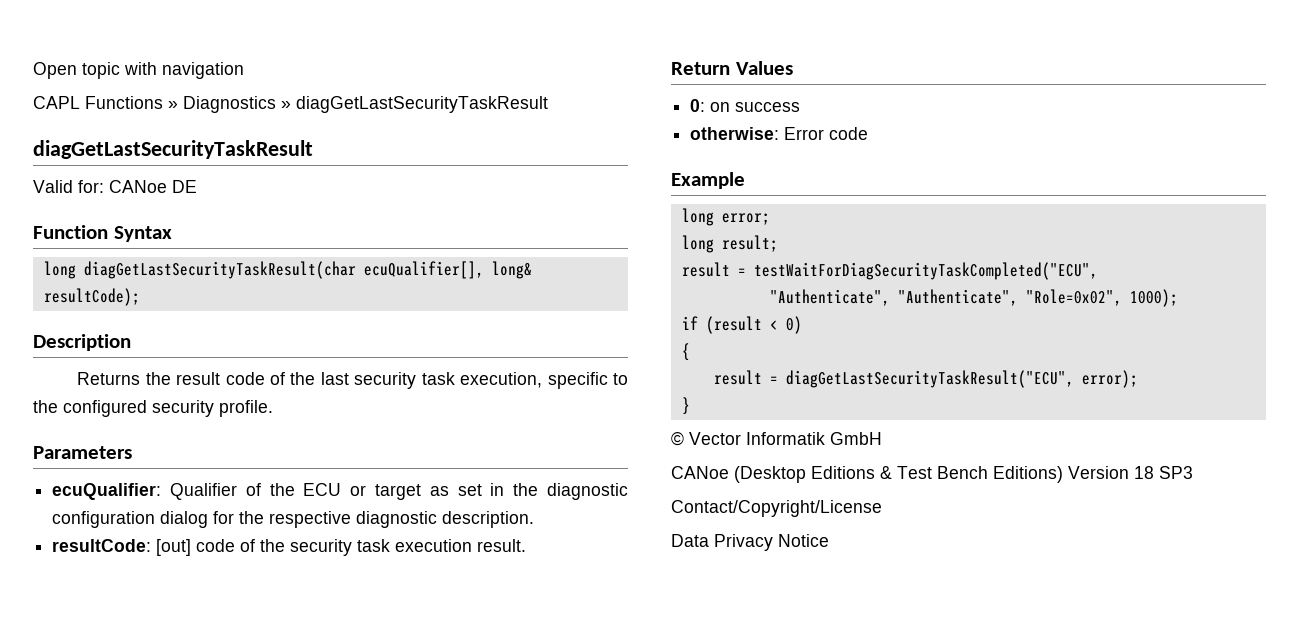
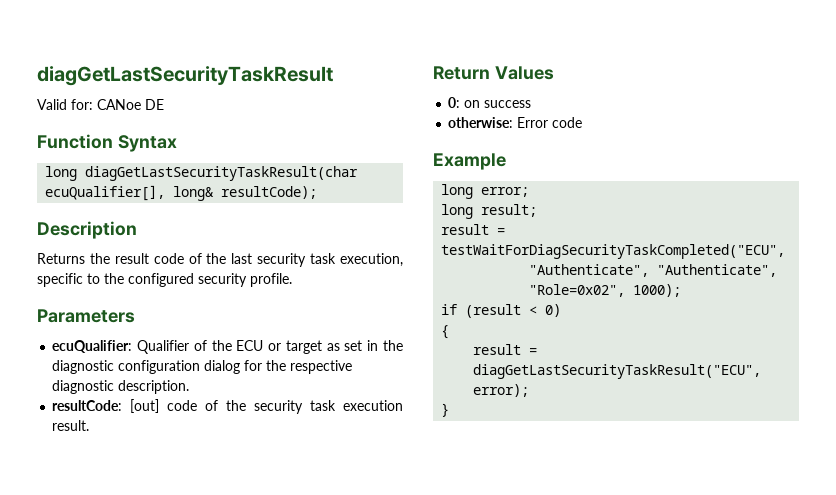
[33,62,244,79] [33,96,548,113] Open topic with navigation // CAPL Functions » Diagnostics » diagGetLastSecurityTaskResult // -> (37, 76) none
[671,431,882,446] [671,466,1193,483] [671,500,882,517] [671,534,829,551] // © Vector Informatik GmbH // CANoe (Desktop Editions & Test Bench Editions) Version 18 SP3 // Contact/Copyright/License // Data Privacy Notice -> (450, 410) none

